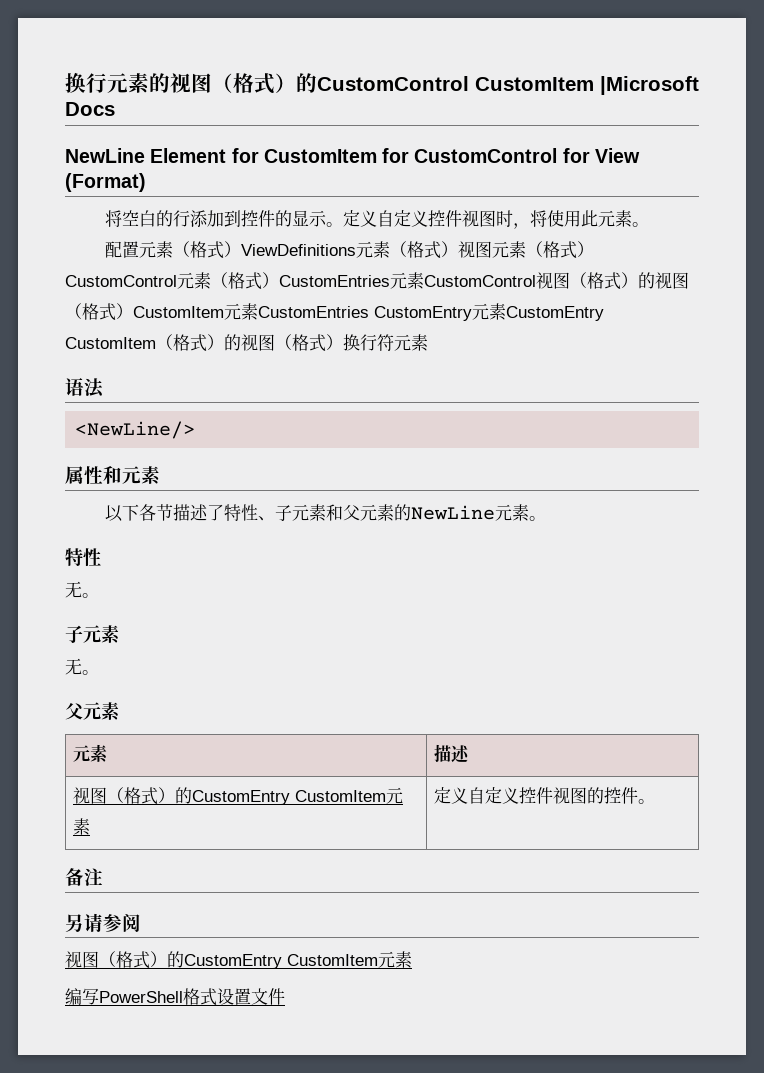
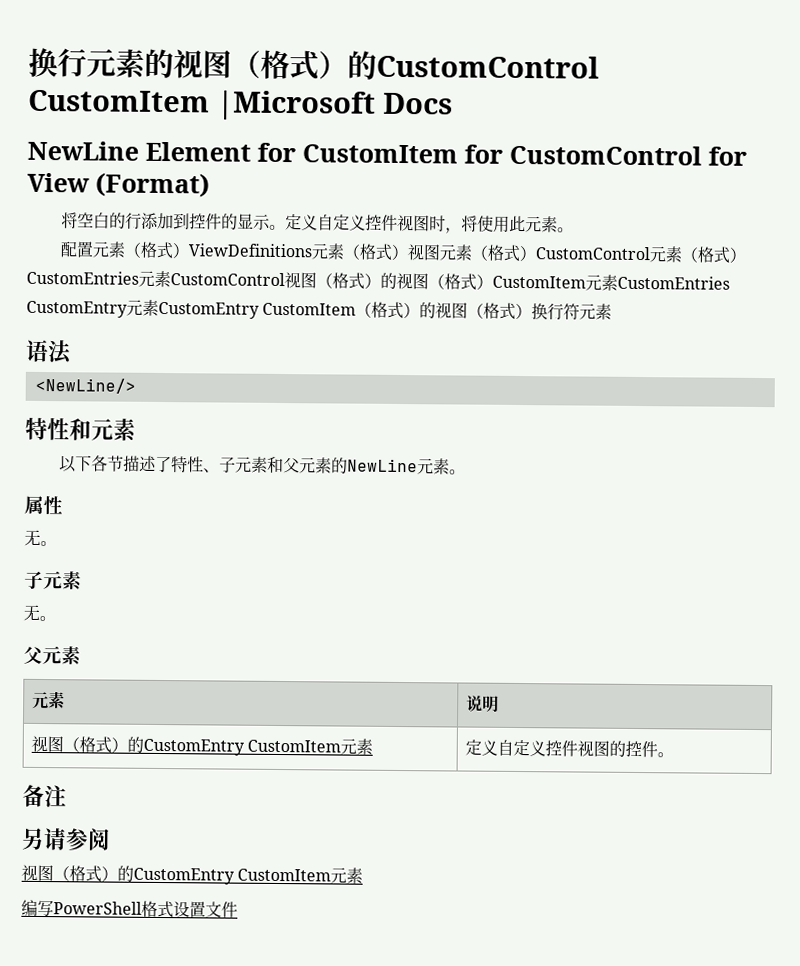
[65,466,84,484] 属 -> [25,417,48,441] 特
[65,548,83,566] 特 -> [24,495,44,515] 属
[434,744,471,763] 描述 -> [465,695,499,712] 说明

